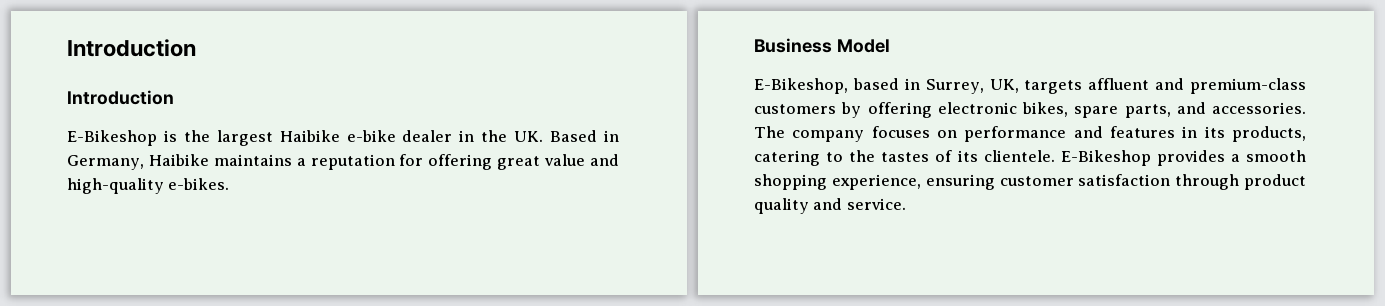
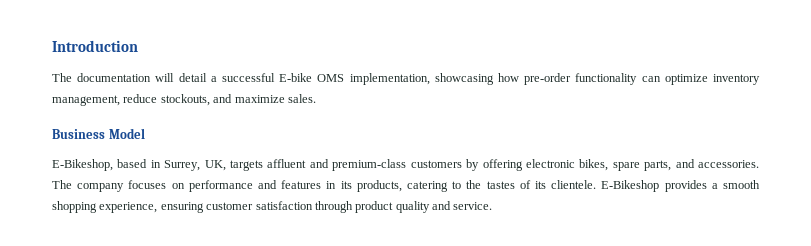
[67,39,196,57] [67,90,174,105] [67,130,620,146] [67,154,620,170] [67,178,230,194] Introduction // Introduction // E-Bikeshop is the largest Haibike e-bike dealer in the UK. Based in Germany, Haibike maintains a reputation for offering great value and high-quality e-bikes. -> [52,40,138,52] [52,73,761,85] [52,94,316,106] Introduction // The documentation will detail a successful E-bike OMS implementation, showcasing how pre-order functionality can optimize inventory management, reduce stockouts, and maximize sales.

